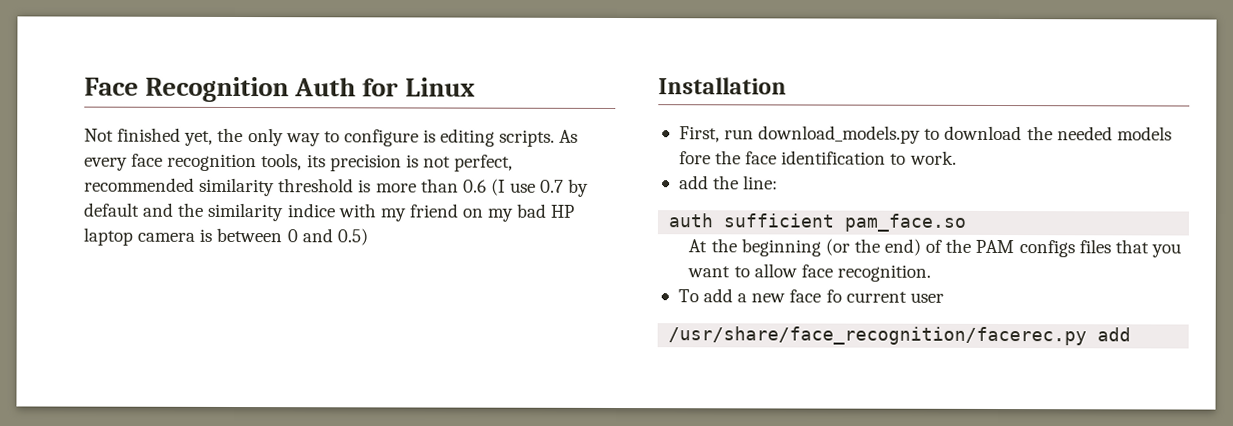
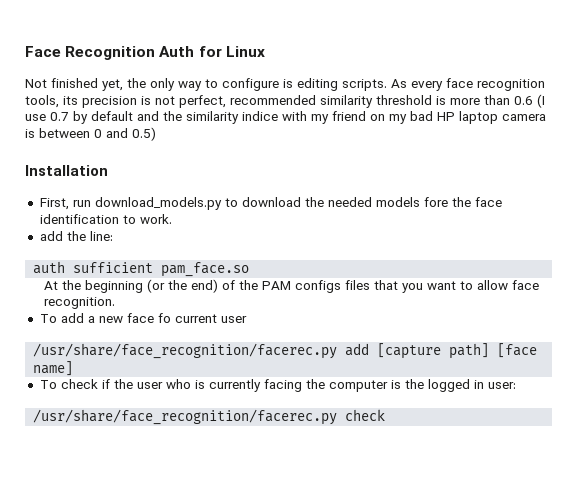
(1132, 334) none -> [377,343,538,359] [33,361,74,376] [39,379,516,392] [33,409,386,425] [capture path] [face name] // To check if the user who is currently facing the computer is the logged in user: // /usr/share/face_recognition/facerec.py check

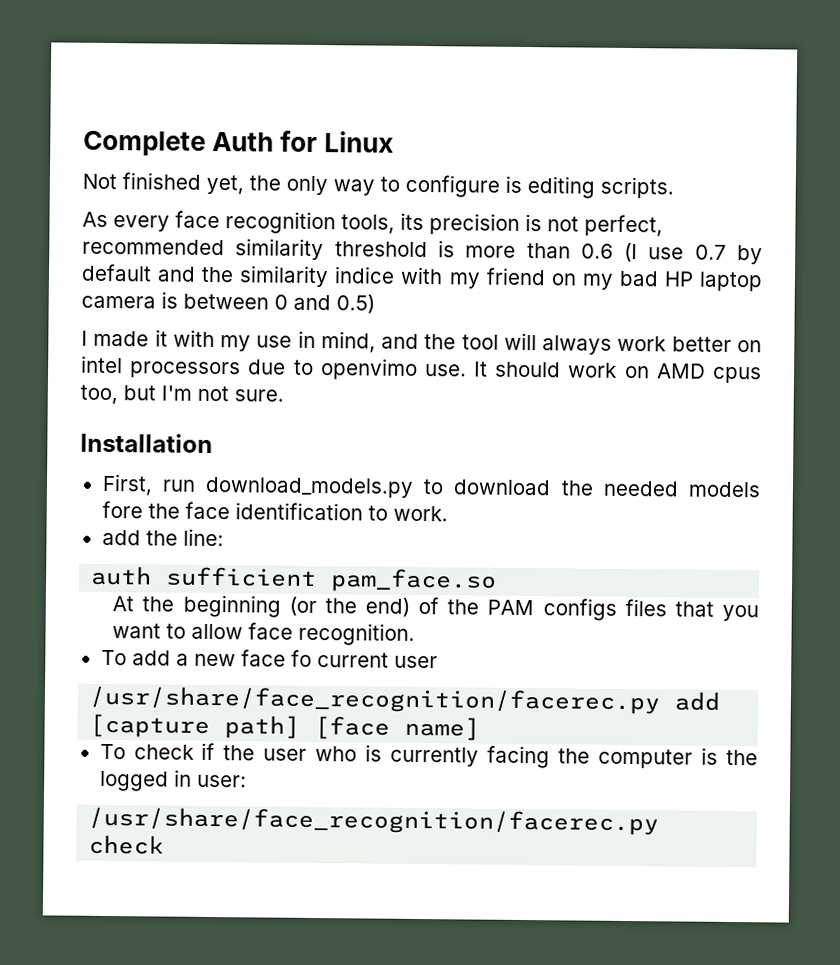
[25,46,156,60] Face Recognition -> [83,130,206,157] Complete
(387, 85) none -> (674, 187) //
(156, 134) none -> [81,329,762,355] [81,355,762,384] [80,384,284,405] // I made it with my use in mind, and the tool will always work better on intel processors due to openvimo use. It should work on AMD cpus too, but I'm not sure.

